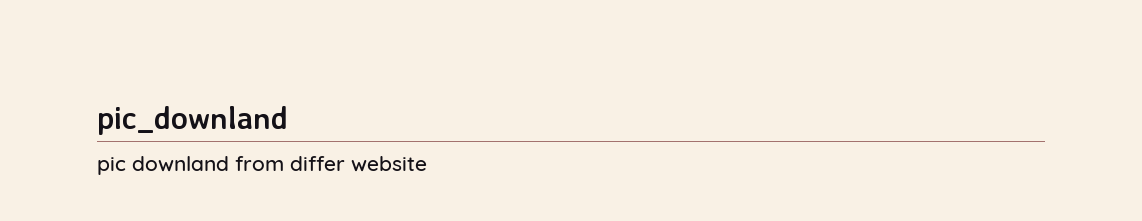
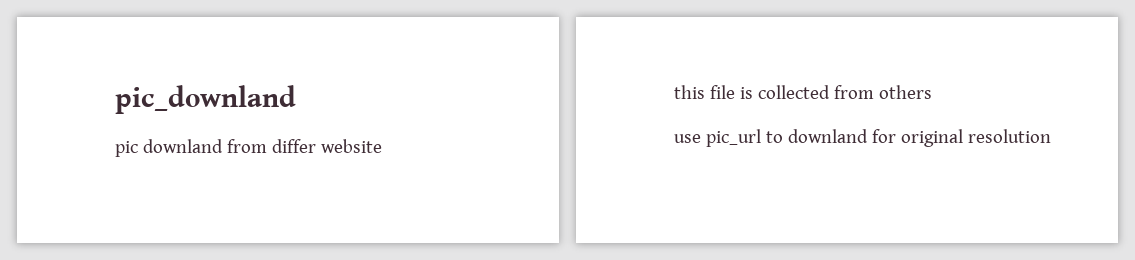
(427, 164) none -> [674,85,932,99] [674,129,1051,147] // this file is collected from others // use pic_url to downland for original resolution

